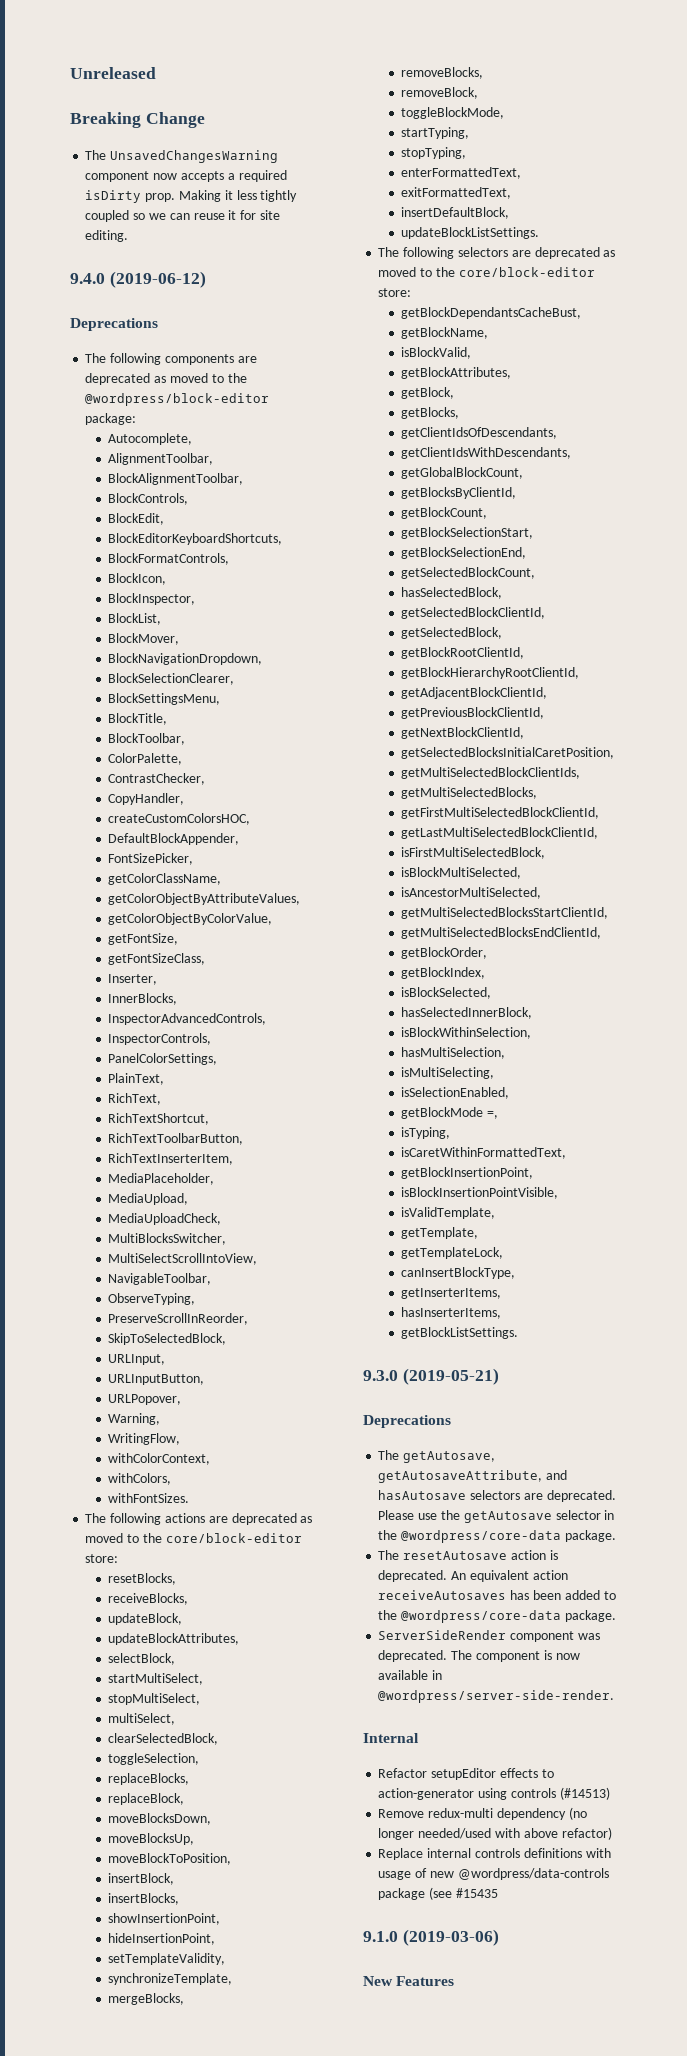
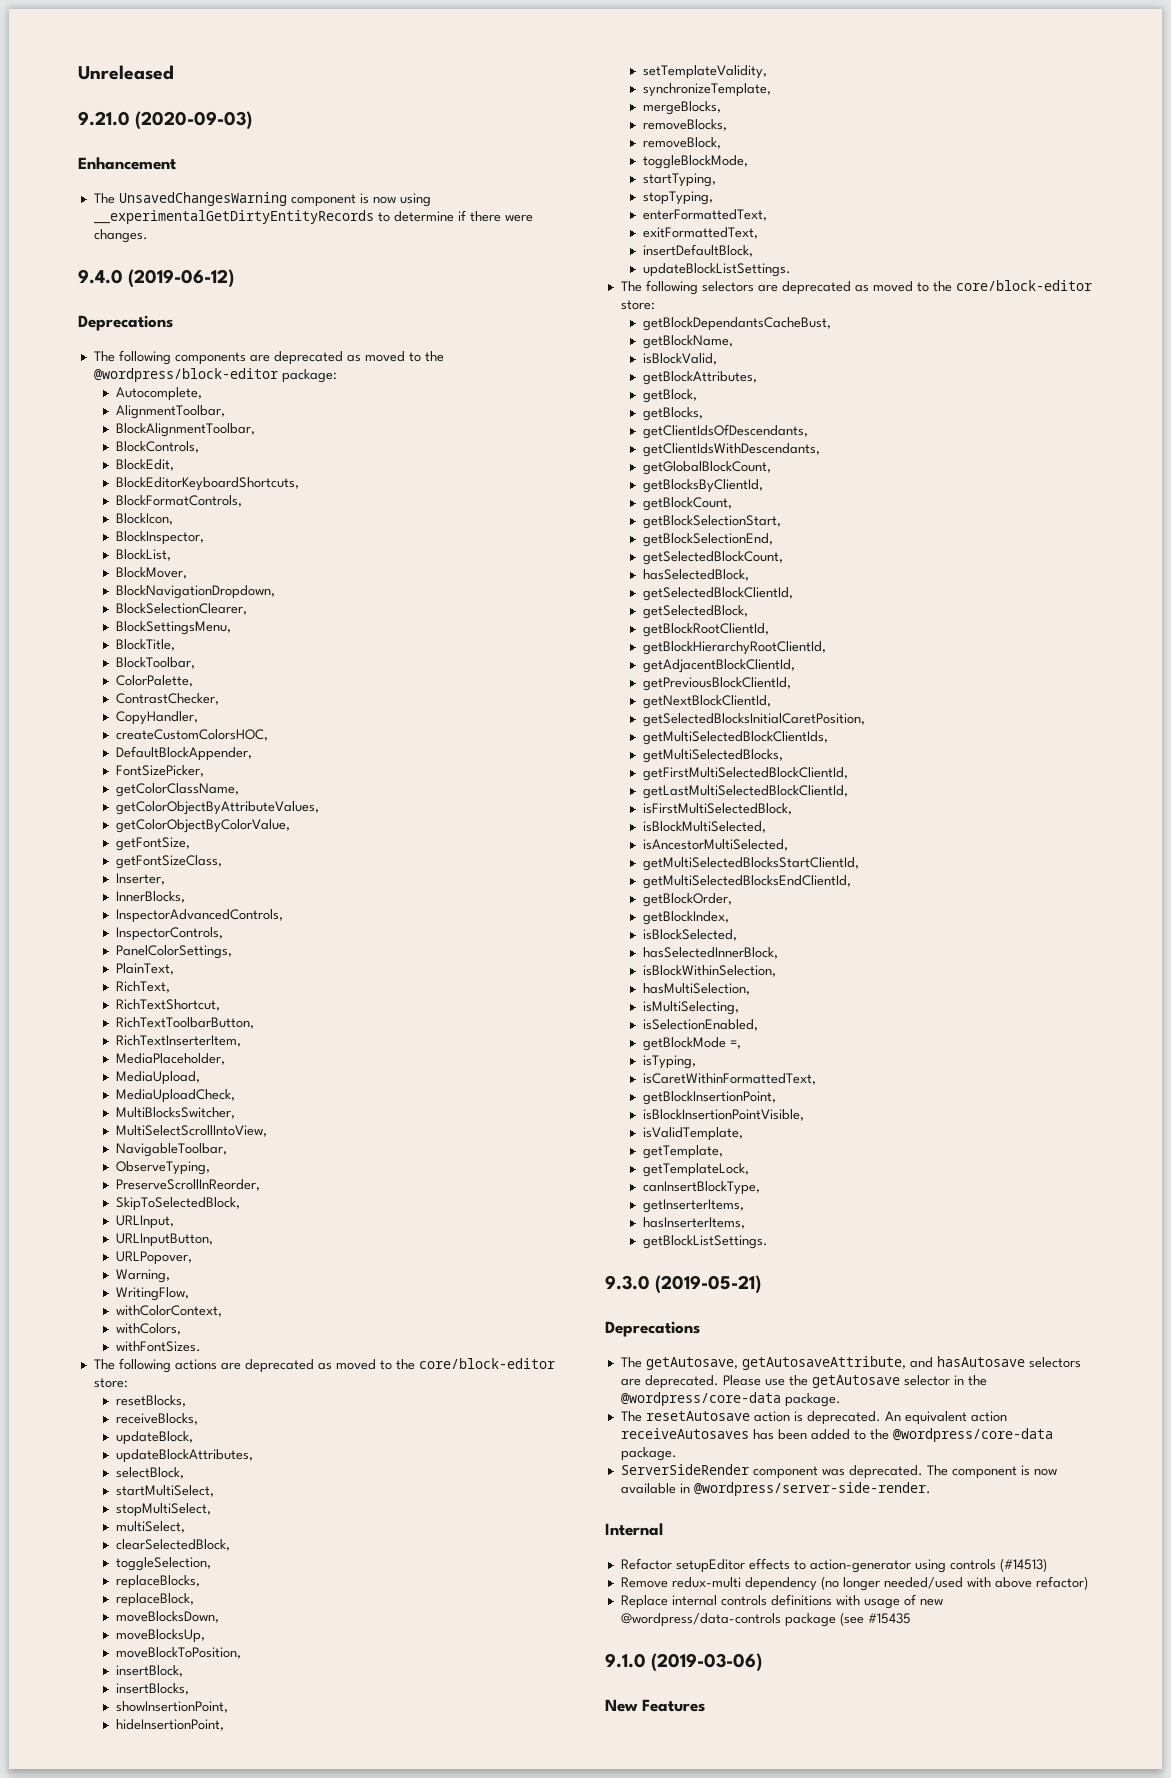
[70,112,205,128] Breaking Change -> [78,111,253,130] [78,157,176,170] 9.21.0 (2020-09-03) // Enhancement
[153,170,287,182] [85,190,298,203] [85,210,280,222] [85,230,129,242] now accepts a required isDirty prop. Making it less tightly coupled so we can reuse it for site editing. -> [359,193,431,207] [93,210,533,224] [93,229,148,243] is now using __experimentalGetDirtyEntityRecords to determine if there were changes.

